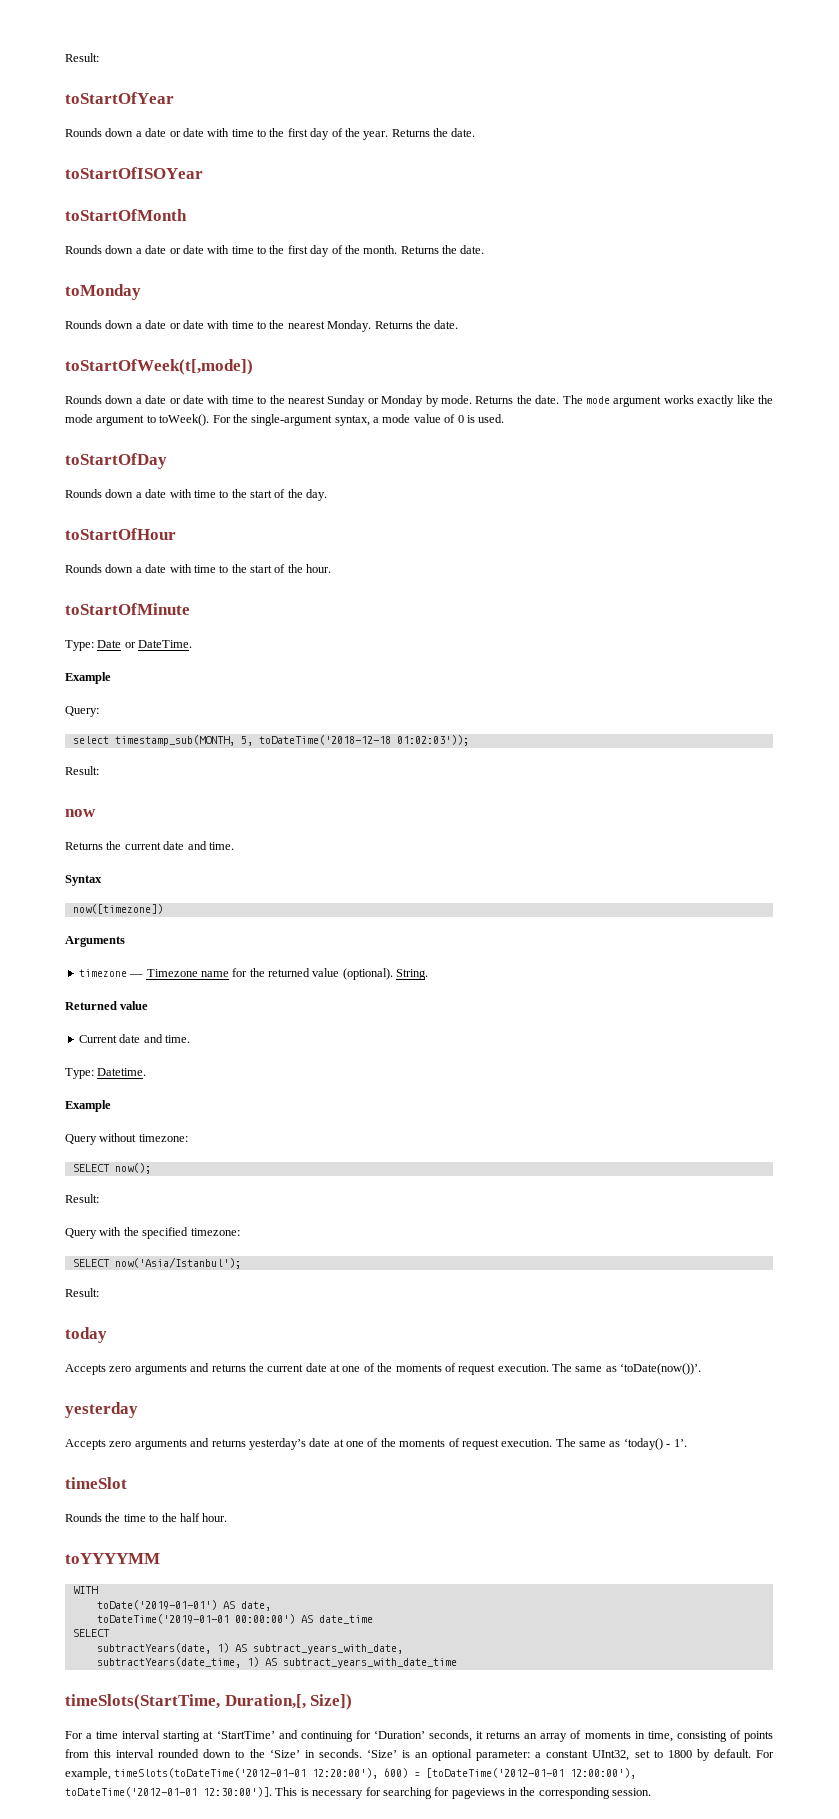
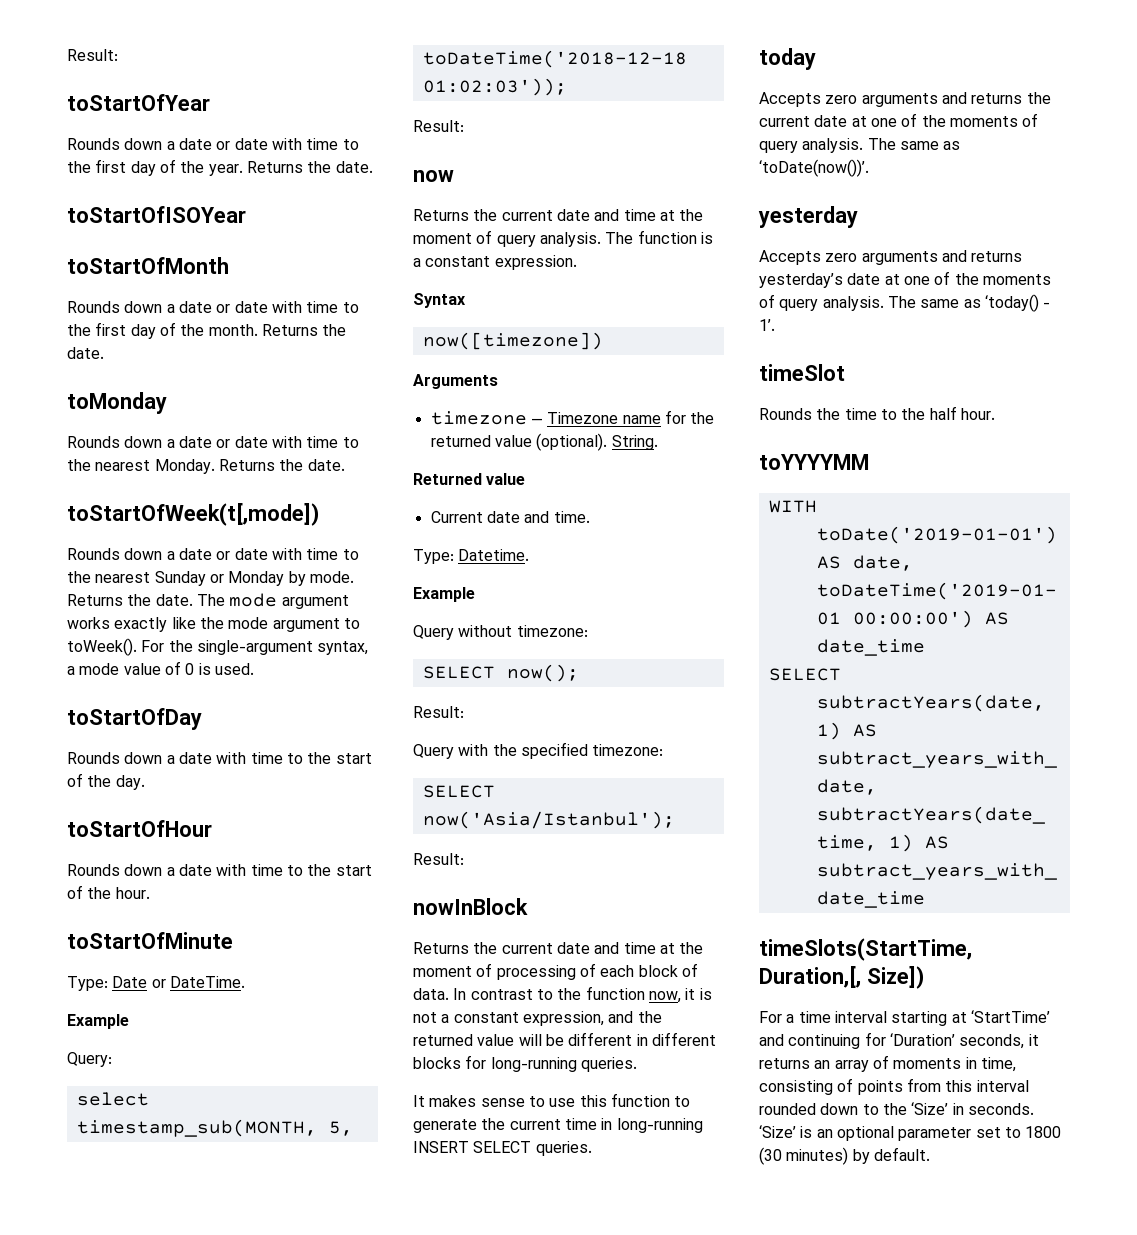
[208,842,234,850] time. -> [623,209,704,221] [413,230,713,247] [413,255,577,270] time at the moment of query analysis. The function is a constant expression.
(99, 1292) none -> [413,898,528,915] [413,942,704,954] [413,963,698,980] [413,986,712,1003] [413,1011,662,1026] [413,1032,716,1046] [413,1055,637,1072] [413,1093,691,1107] [413,1118,703,1133] [413,1141,592,1156] // nowInBlock // Returns the current date and time at the moment of processing of each block of data. In contrast to the function now, it is not a constant expression, and the returned value will be different in different blocks for long-running queries. // It makes sense to use this function to generate the current time in long-running INSERT SELECT queries.
[458,1364,549,1375] request execution. -> [759,138,864,153] query analysis.
[461,1439,553,1450] request execution. -> [779,296,884,311] query analysis.
[476,1749,774,1761] [65,1768,637,1780] [65,1787,652,1799] parameter: a constant UInt32, set to 1800 by default. For example, timeSlots(toDateTime('2012-01-01 12:20:00'), 600) = [toDateTime('2012-01-01 12:00:00'), toDateTime('2012-01-01 12:30:00')]. This is necessary for searching for pageviews in the corresponding session. -> [898,1126,1062,1141] [759,1147,930,1165] parameter set to 1800 (30 minutes) by default.

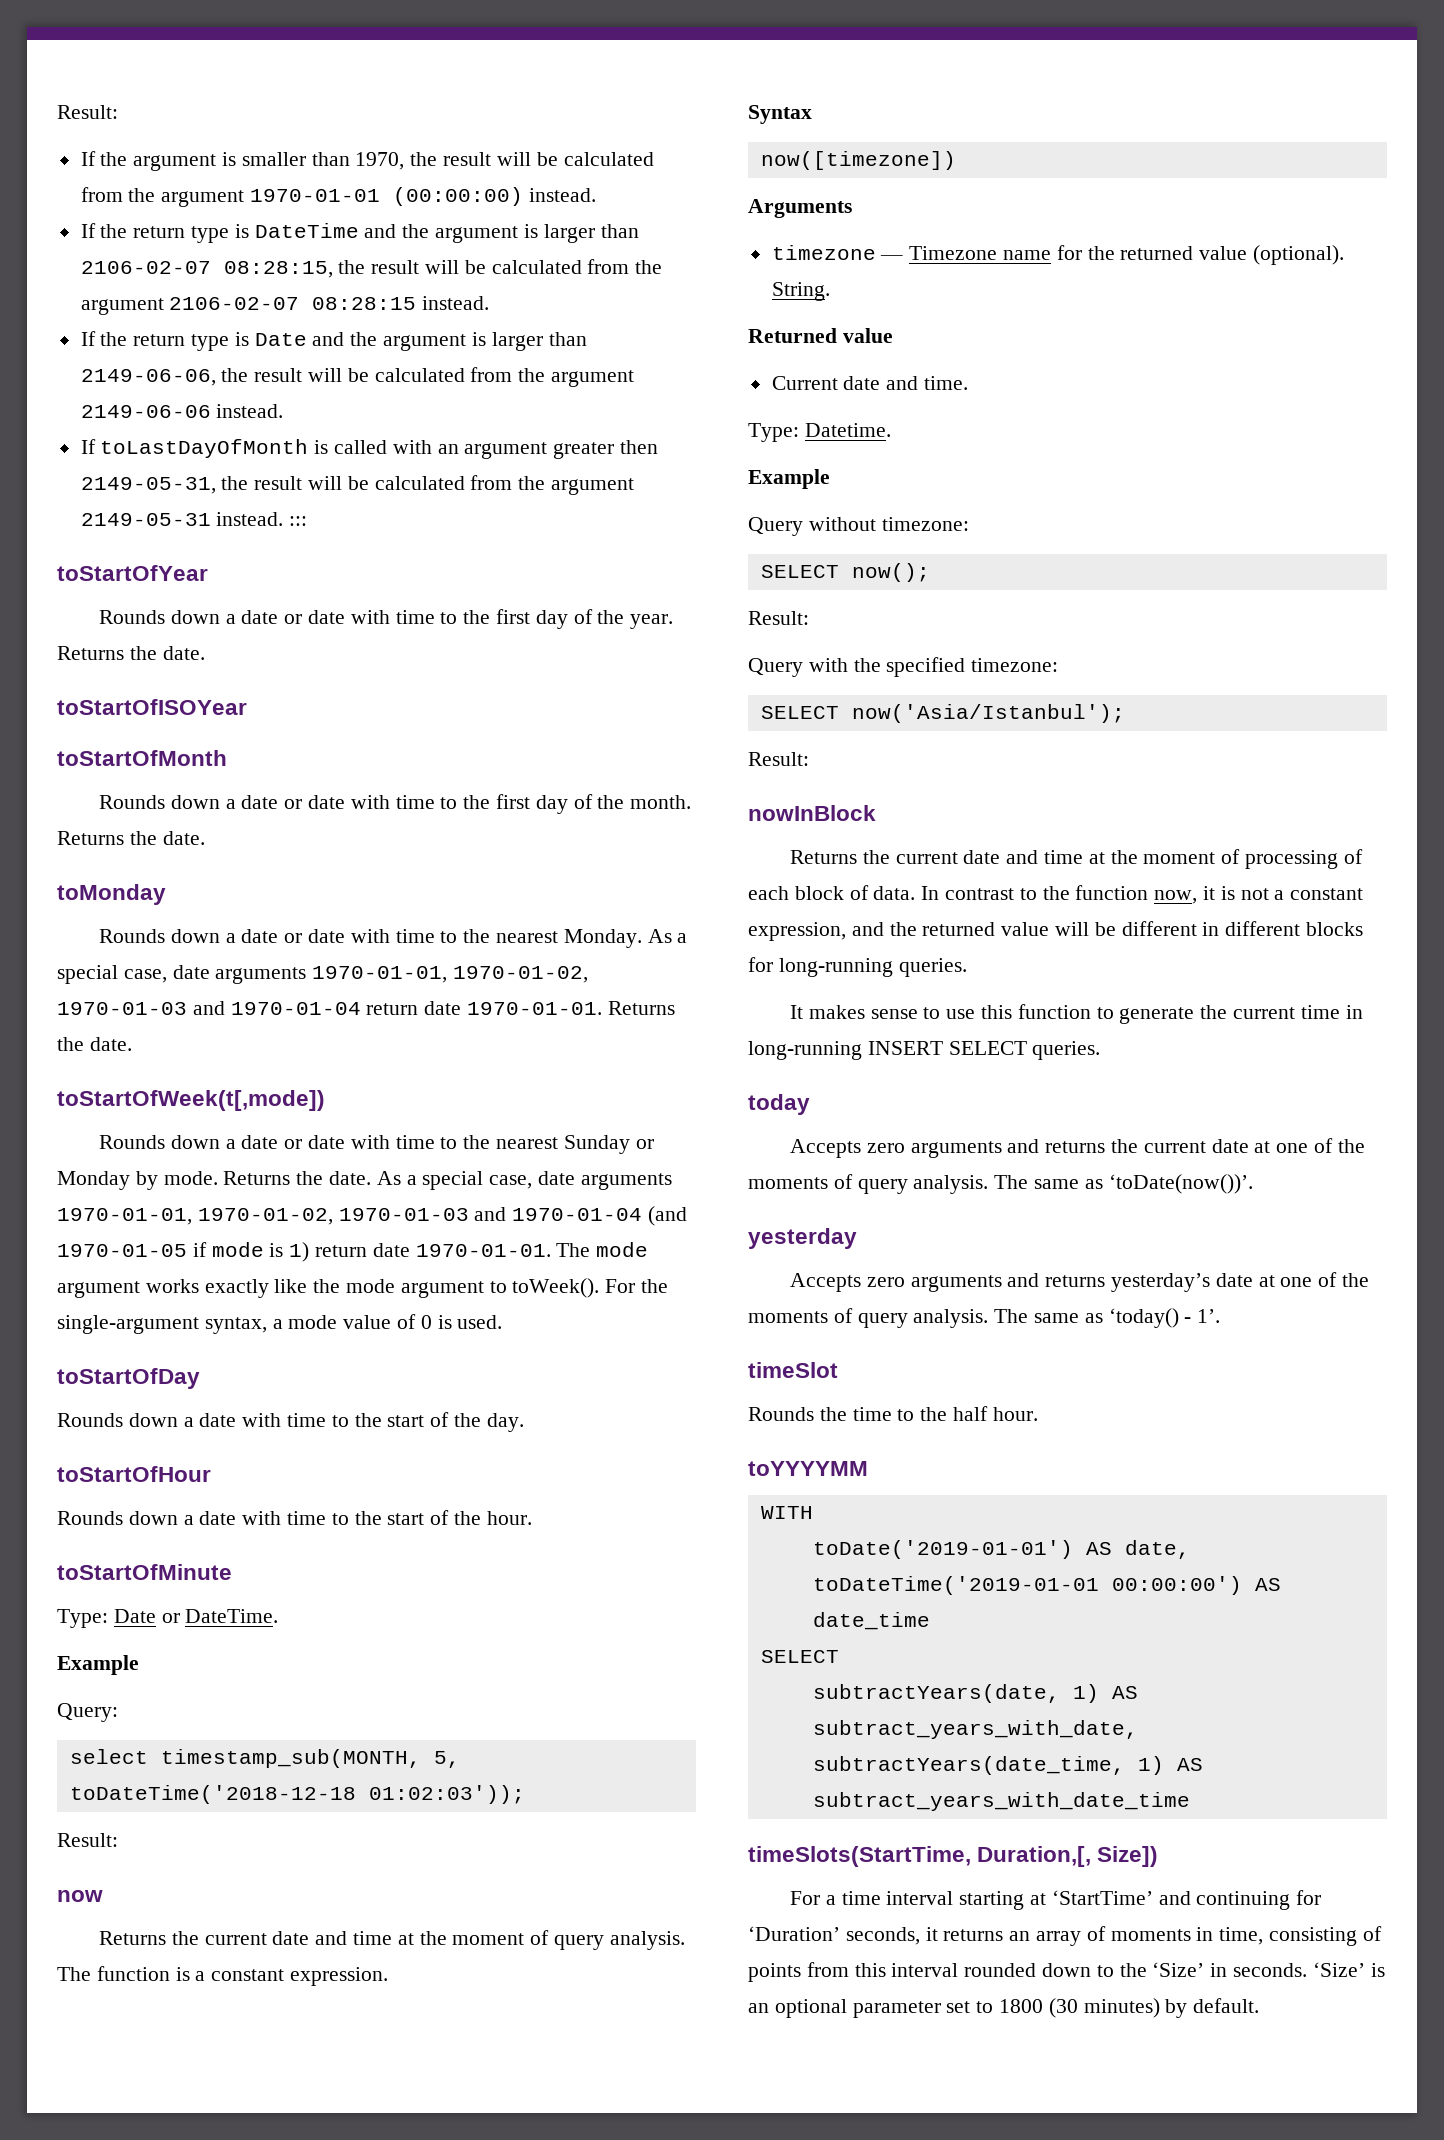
[67,49,118,61] Result: -> [57,105,118,119] [80,151,654,171] [80,187,596,207] [80,223,639,243] [80,259,663,278] [80,296,490,315] [80,331,587,351] [80,367,635,387] [80,404,284,418] [80,439,659,459] [80,475,635,495] [80,512,308,526] Result: // If the argument is smaller than 1970, the result will be calculated from the argument 1970-01-01 (00:00:00) instead. // If the return type is DateTime and the argument is larger than 2106-02-07 08:28:15, the result will be calculated from the argument 2106-02-07 08:28:15 instead. // If the return type is Date and the argument is larger than 2149-06-06, the result will be calculated from the argument 2149-06-06 instead. // If toLastDayOfMonth is called with an argument greater then 2149-05-31, the result will be calculated from the argument 2149-05-31 instead. :::
(215, 466) none -> [647,929,688,943] [57,965,589,984] [57,1001,603,1015] As a special case, date arguments 1970-01-01, 1970-01-02, 1970-01-03 and 1970-01-04 return date 1970-01-01.
(193, 600) none -> [376,1171,672,1190] [57,1206,688,1226] [57,1242,551,1262] As a special case, date arguments 1970-01-01, 1970-01-02, 1970-01-03 and 1970-01-04 (and 1970-01-05 if mode is 1) return date 1970-01-01.

